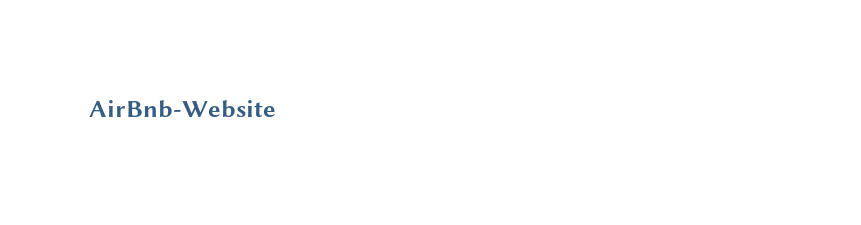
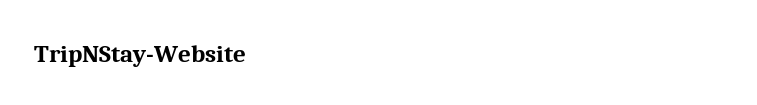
[89,100,276,118] AirBnb-Website -> [34,45,246,67] TripNStay-Website

